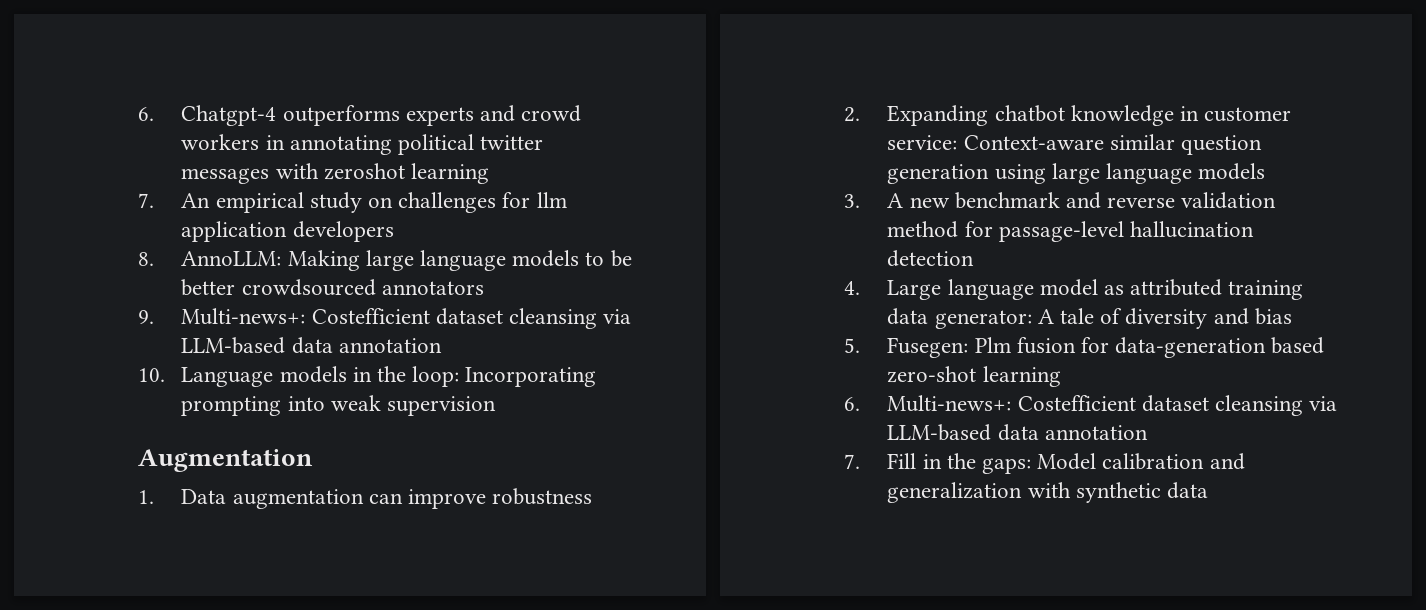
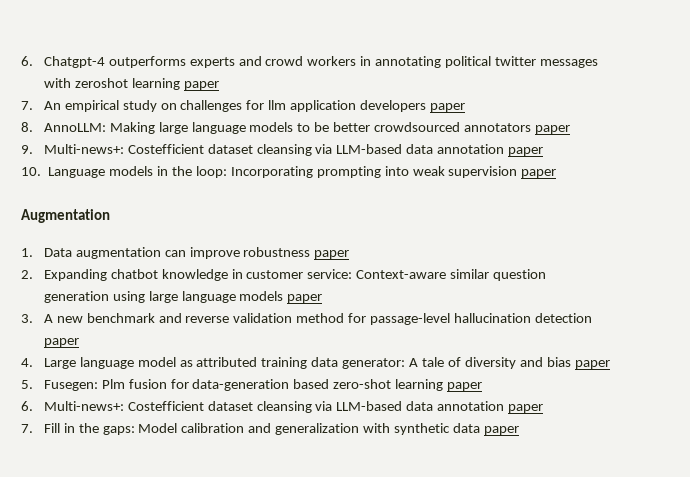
(489, 173) none -> [183,81,219,90] paper
(394, 231) none -> [430,103,466,112] paper
(484, 288) none -> [534,125,570,134] paper
(442, 345) none -> [508,147,544,156] paper
(496, 406) none -> [521,169,557,178] paper
(593, 496) none -> [314,250,350,259] paper
(1266, 171) none -> [287,294,323,303] paper
(975, 258) none -> [43,338,79,347] paper
(1292, 316) none -> [574,360,610,369] paper
(1061, 376) none -> [447,382,483,391] paper
(1148, 432) none -> [508,404,544,413] paper
(1208, 490) none -> [483,426,519,435] paper

